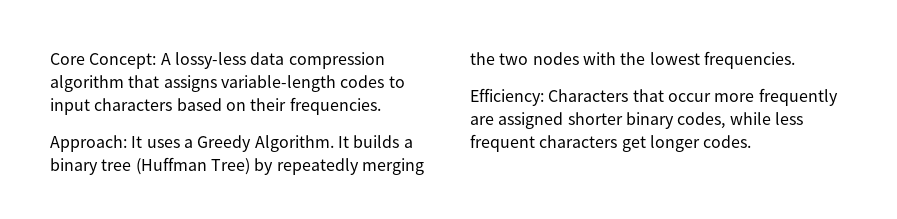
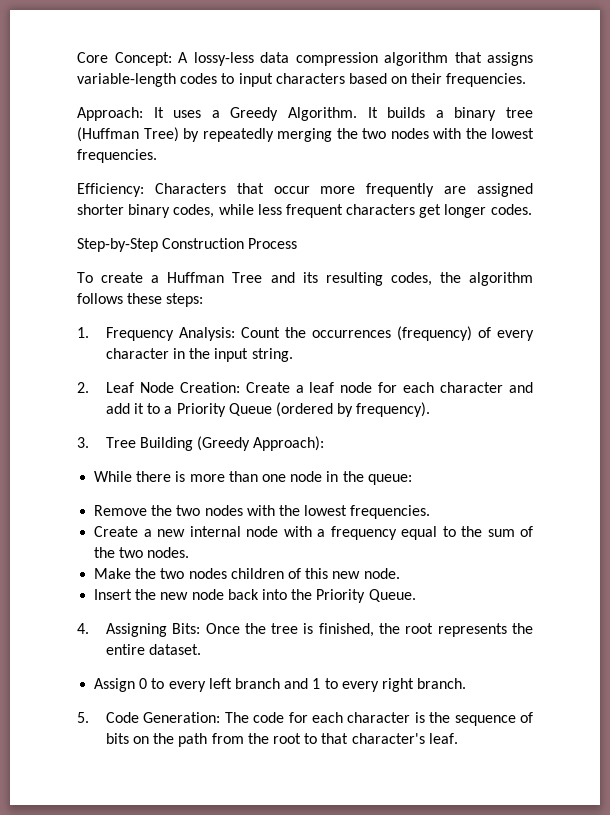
(752, 141) none -> [77,238,298,252] [77,272,533,286] [77,293,204,307] [77,326,534,341] [105,348,293,362] [77,382,533,393] [105,402,431,417] [77,436,325,451] [94,471,412,485] [94,505,431,519] [94,526,533,540] [94,547,190,558] [94,568,400,579] [94,589,416,603] [77,623,533,637] [105,644,202,655] [94,678,467,692] [77,712,533,726] [105,733,458,747] // Step-by-Step Construction Process // To create a Huffman Tree and its resulting codes, the algorithm follows these steps: // 1. Frequency Analysis: Count the occurrences (frequency) of every character in the input string. // 2. Leaf Node Creation: Create a leaf node for each character and add it to a Priority Queue (ordered by frequency). // 3. Tree Building (Greedy Approach): // While there is more than one node in the queue: // Remove the two nodes with the lowest frequencies. // Create a new internal node with a frequency equal to the sum of the two nodes. // Make the two nodes children of this new node. // Insert the new node back into the Priority Queue. // 4. Assigning Bits: Once the tree is finished, the root represents the entire dataset. // Assign 0 to every left branch and 1 to every right branch. // 5. Code Generation: The code for each character is the sequence of bits on the path from the root to that character's leaf.

